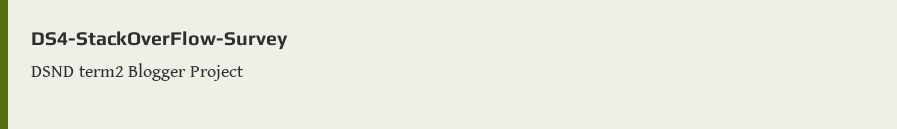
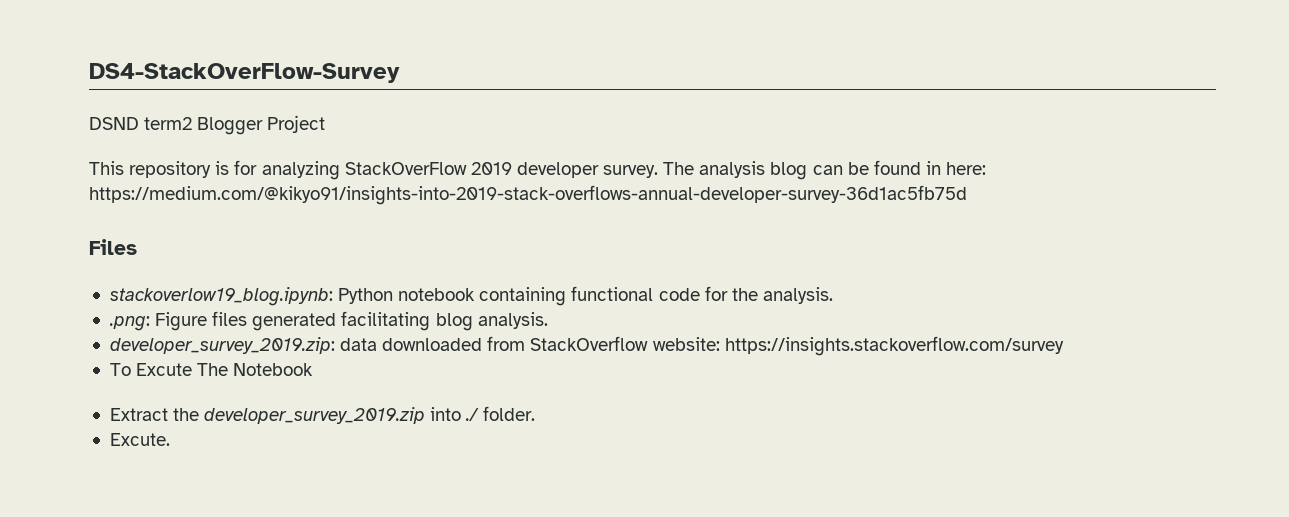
(245, 73) none -> [89,160,987,180] [89,185,967,205] [89,239,137,255] [109,286,833,306] [108,311,548,331] [109,336,1064,356] [109,363,314,376] [109,406,535,424] [109,433,170,446] // This repository is for analyzing StackOverFlow 2019 developer survey. The analysis blog can be found in here: https://medium.com/@kikyo91/insights-into-2019-stack-overflows-annual-developer-survey-36d1ac5fb75d // Files // stackoverlow19_blog.ipynb: Python notebook containing functional code for the analysis. // .png: Figure files generated facilitating blog analysis. // developer_survey_2019.zip: data downloaded from StackOverflow website: https://insights.stackoverflow.com/survey // To Excute The Notebook // Extract the developer_survey_2019.zip into ./ folder. // Excute.

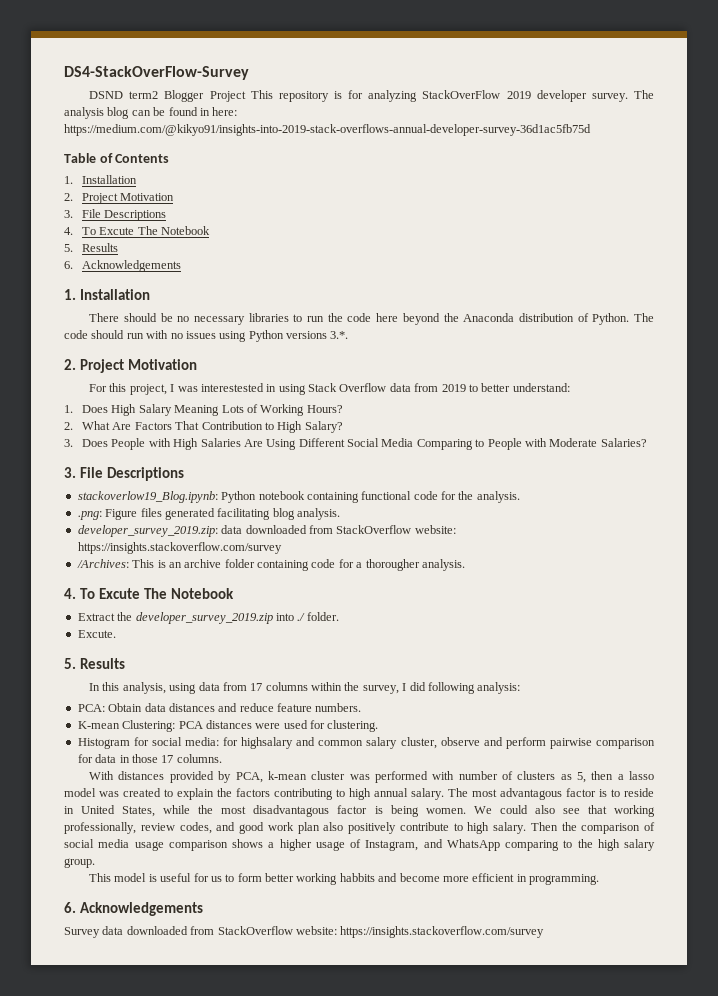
(326, 124) // -> (246, 96) none
[89,239,137,255] [109,287,333,306] Files // stackoverlow19_blog.ipynb: -> [64,153,170,163] [64,175,138,184] [64,193,175,204] [64,209,167,221] [64,226,211,235] [64,243,119,252] [64,260,182,272] [64,289,150,300] [89,313,654,325] [64,330,349,342] [64,359,197,373] [89,383,570,395] [64,404,343,416] [64,421,343,433] [64,438,647,450] [64,467,184,481] [77,491,218,503] Table of Contents // 1. Installation // 2. Project Motivation // 3. File Descriptions // 4. To Excute The Notebook // 5. Results // 6. Acknowledgements // 1. Installation // There should be no necessary libraries to run the code here beyond the Anaconda distribution of Python. The code should run with no issues using Python versions 3.*. // 2. Project Motivation // For this project, I was interestested in using Stack Overflow data from 2019 to better understand: // 1. Does High Salary Meaning Lots of Working Hours? // 2. What Are Factors That Contribution to High Salary? // 3. Does People with High Salaries Are Using Different Social Media Comparing to People with Moderate Salaries? // 3. File Descriptions // stackoverlow19_Blog.ipynb:
(1064, 346) none -> [76,559,465,571] [64,588,76,599] /Archives: This is an archive folder containing code for a thorougher analysis. // 4.
(170, 439) none -> [64,658,125,669] [89,682,521,694] [77,703,362,712] [77,720,379,732] [77,737,655,749] [77,754,222,763] [89,771,655,783] [64,788,654,800] [64,805,655,817] [64,822,655,834] [64,839,655,851] [64,858,95,868] [89,873,600,885] [64,902,203,916] [64,926,545,938] // 5. Results // In this analysis, using data from 17 columns within the survey, I did following analysis: // PCA: Obtain data distances and reduce feature numbers. // K-mean Clustering: PCA distances were used for clustering. // Histogram for social media: for highsalary and common salary cluster, observe and perform pairwise comparison for data in those 17 columns. // With distances provided by PCA, k-mean cluster was performed with number of clusters as 5, then a lasso model was created to explain the factors contributing to high annual salary. The most advantagous factor is to reside in United States, while the most disadvantagous factor is being women. We could also see that working professionally, review codes, and good work plan also positively contribute to high salary. Then the comparison of social media usage comparison shows a higher usage of Instagram, and WhatsApp comparing to the high salary group. // This model is useful for us to form better working habbits and become more efficient in programming. // 6. Acknowledgements // Survey data downloaded from StackOverflow website: https://insights.stackoverflow.com/survey

